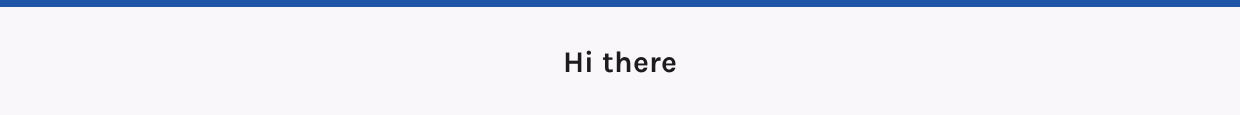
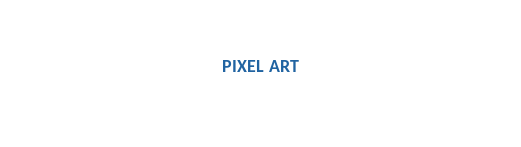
[562,50,678,73] Hi there -> [222,60,299,72] PIXEL ART

